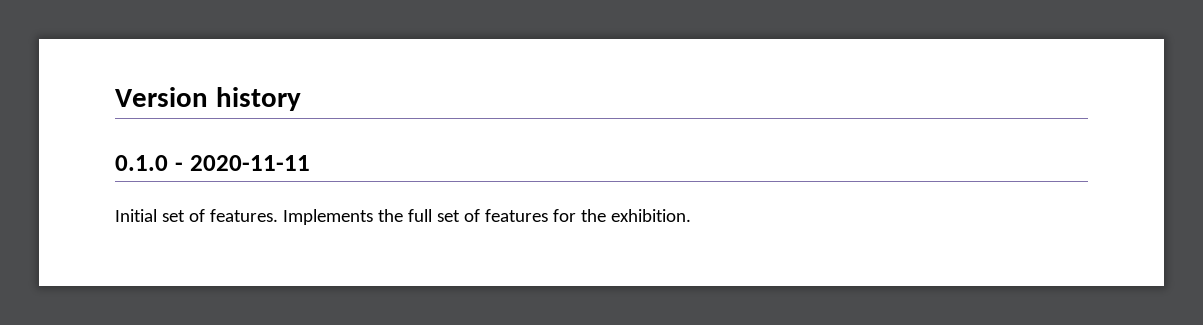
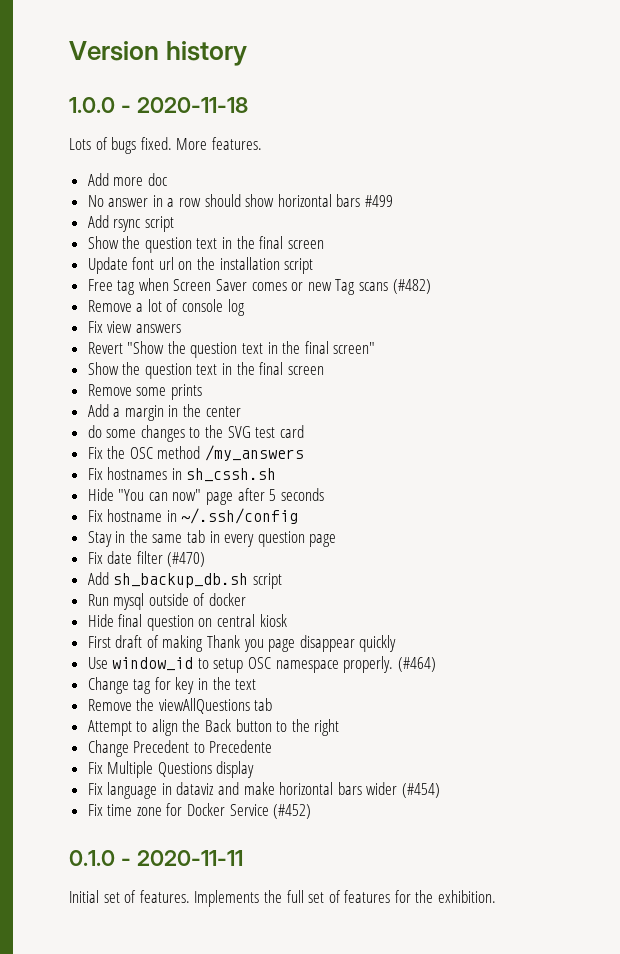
(301, 99) none -> [69,97,248,113] [69,137,262,154] [87,173,167,186] [87,194,394,207] [87,215,174,232] [87,236,324,253] [87,257,314,274] [87,278,431,295] [87,299,245,316] [87,321,181,333] [87,341,376,358] [87,362,324,379] [87,384,202,400] [87,404,241,421] [87,425,304,442] [87,445,305,461] [87,467,277,482] [87,488,324,505] [87,508,299,524] [87,530,337,547] [87,551,206,567] [87,572,282,589] [87,593,247,610] [87,614,287,631] [87,635,397,652] [87,656,436,673] [87,677,257,694] [87,698,273,714] [87,719,340,736] [87,740,273,757] [87,761,255,778] [87,782,441,799] [87,803,312,819] // 1.0.0 - 2020-11-18 // Lots of bugs fixed. More features. // Add more doc // No answer in a row should show horizontal bars #499 // Add rsync script // Show the question text in the final screen // Update font url on the installation script // Free tag when Screen Saver comes or new Tag scans (#482) // Remove a lot of console log // Fix view answers // Revert "Show the question text in the final screen" // Show the question text in the final screen // Remove some prints // Add a margin in the center // do some changes to the SVG test card // Fix the OSC method /my_answers // Fix hostnames in sh_cssh.sh // Hide "You can now" page after 5 seconds // Fix hostname in ~/.ssh/config // Stay in the same tab in every question page // Fix date filter (#470) // Add sh_backup_db.sh script // Run mysql outside of docker // Hide final question on central kiosk // First draft of making Thank you page disappear quickly // Use window_id to setup OSC namespace properly. (#464) // Change tag for key in the text // Remove the viewAllQuestions tab // Attempt to align the Back button to the right // Change Precedent to Precedente // Fix Multiple Questions display // Fix language in dataviz and make horizontal bars wider (#454) // Fix time zone for Docker Service (#452)

